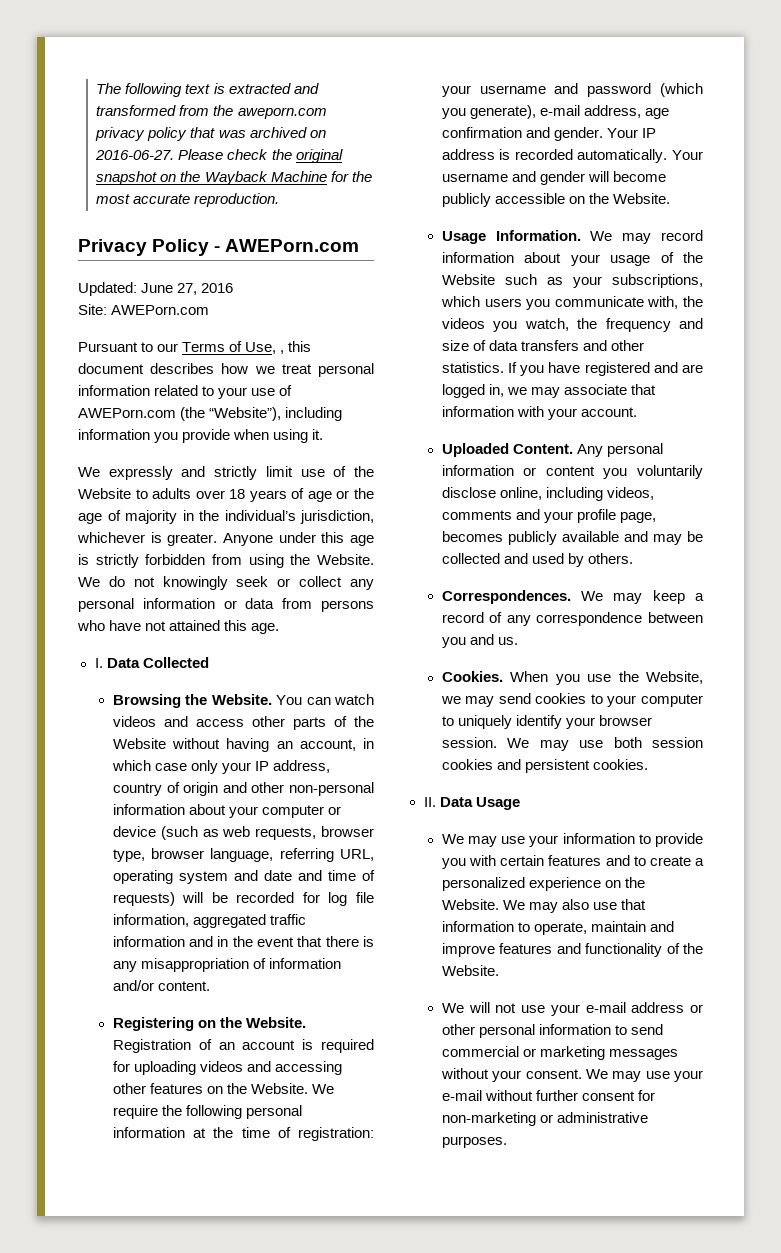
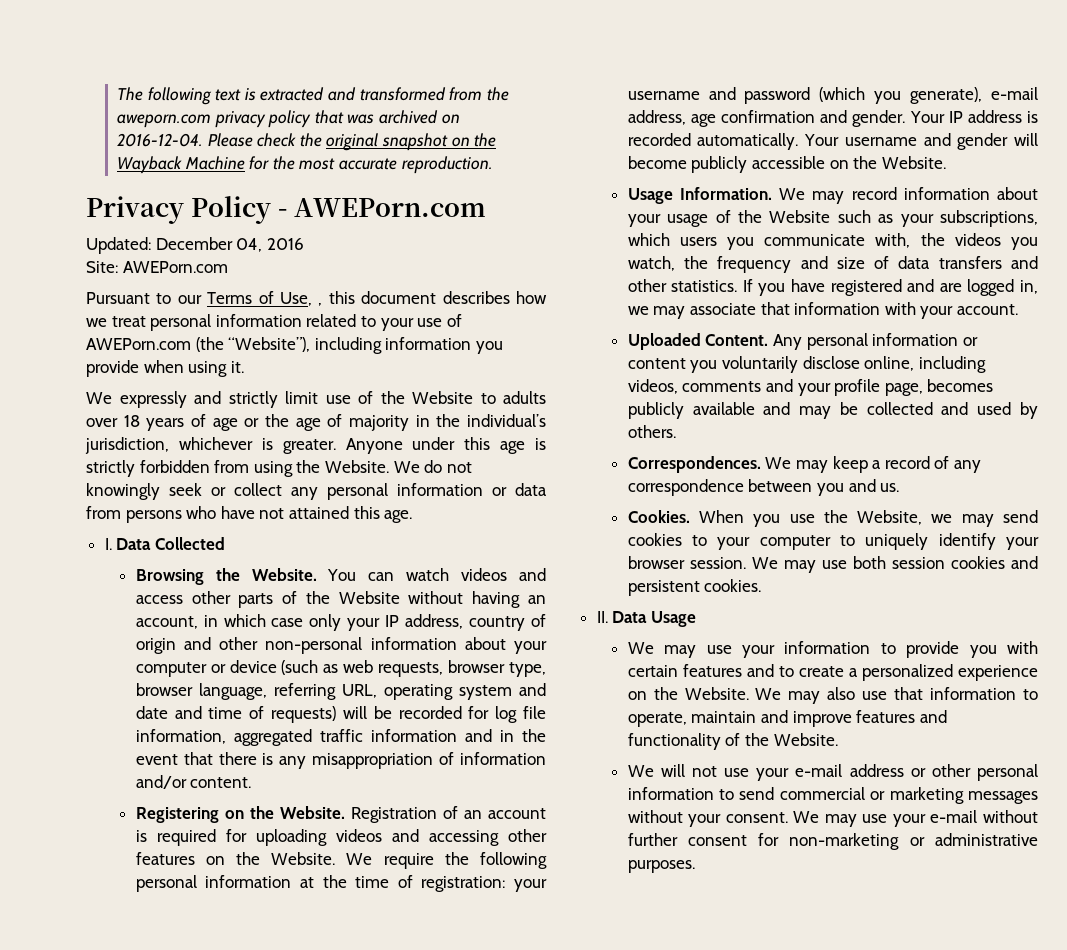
[95,150,175,160] 2016-06-27. -> [117,133,204,147] 2016-12-04.
[141,283,198,295] June 27, -> [155,237,263,252] December 04,

